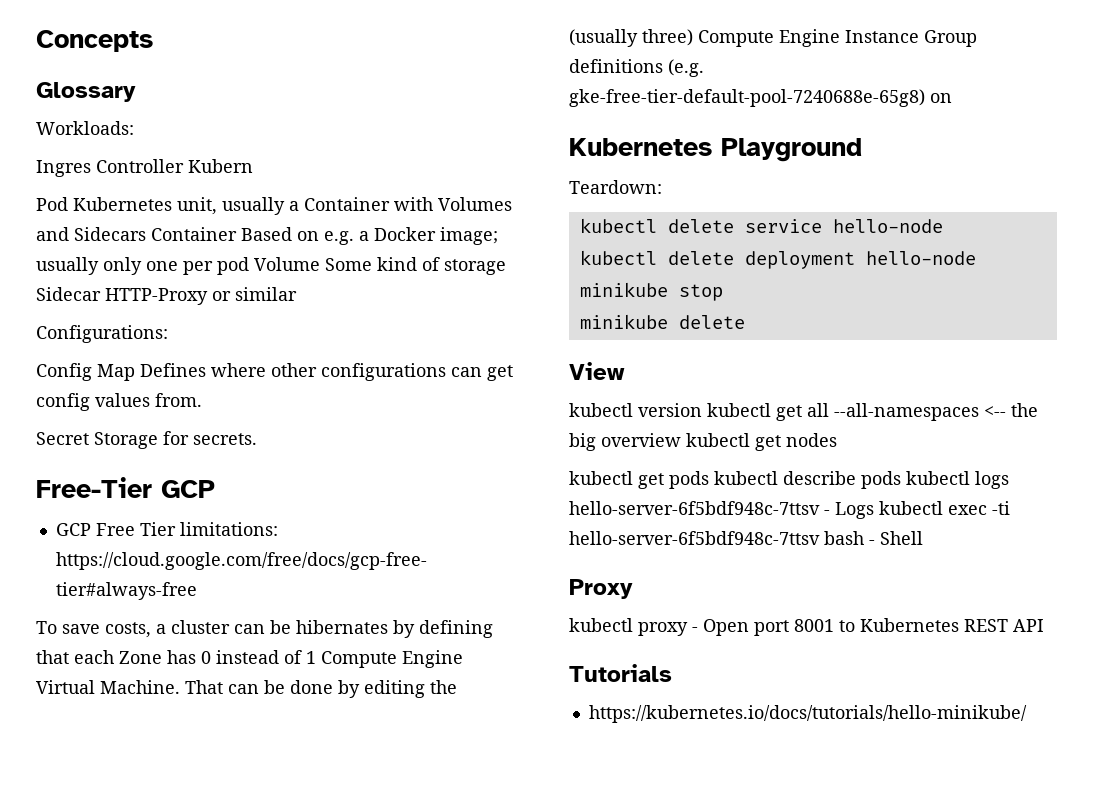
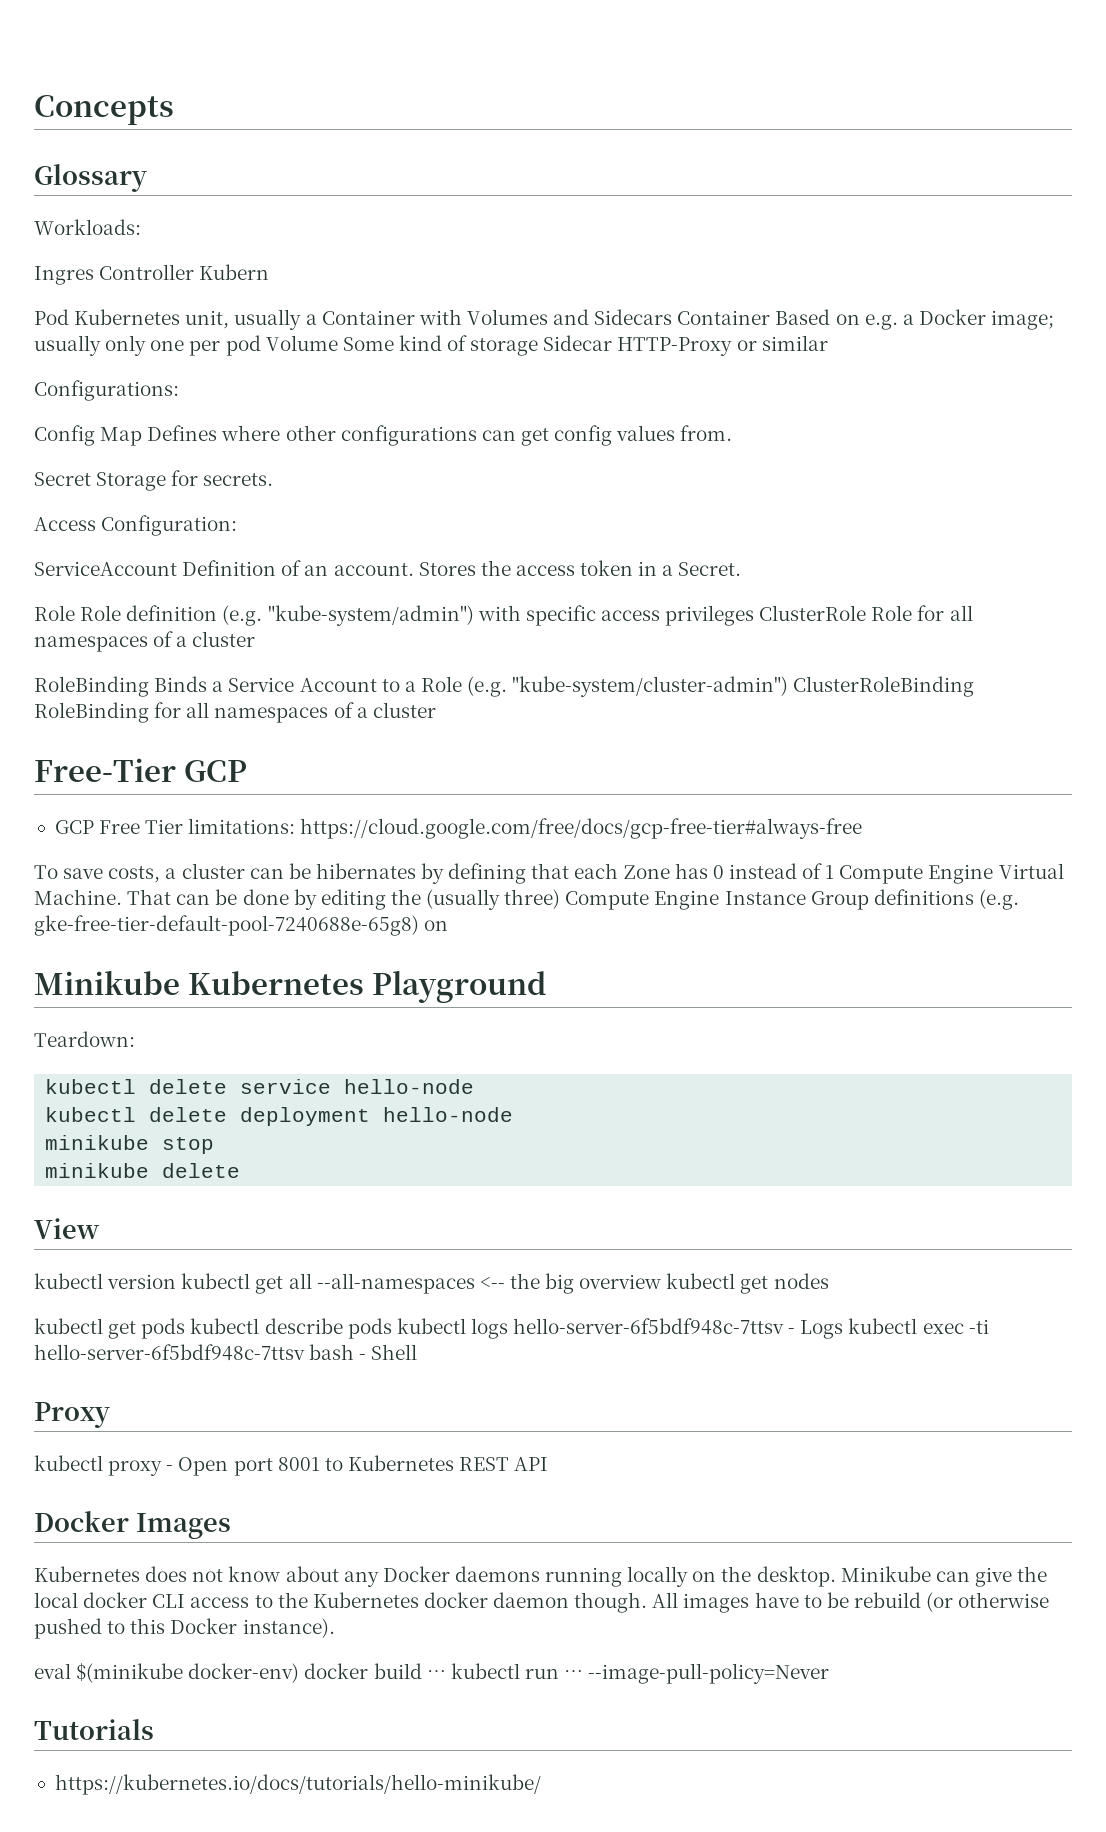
(257, 439) none -> [34,515,238,536] [34,560,742,576] [34,605,973,626] [34,631,256,652] [34,676,975,697] [34,702,436,723] // Access Configuration: // ServiceAccount Definition of an account. Stores the access token in a Secret. // Role Role definition (e.g. "kube-system/admin") with specific access privileges ClusterRole Role for all namespaces of a cluster // RoleBinding Binds a Service Account to a Role (e.g. "kube-system/cluster-admin") ClusterRoleBinding RoleBinding for all namespaces of a cluster
(952, 98) none -> [34,970,180,995] Minikube
(1044, 625) none -> [34,1511,231,1539] [34,1566,1048,1587] [34,1592,1050,1613] [34,1618,335,1639] [34,1663,830,1684] // Docker Images // Kubernetes does not know about any Docker daemons running locally on the desktop. Minikube can give the local docker CLI access to the Kubernetes docker daemon though. All images have to be rebuild (or otherwise pushed to this Docker instance). // eval $(minikube docker-env) docker build … kubectl run … --image-pull-policy=Never

